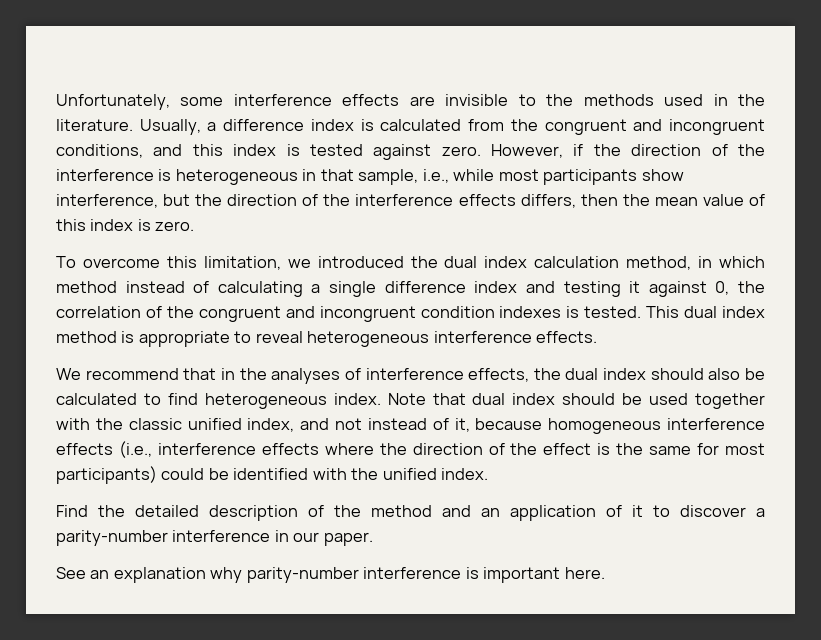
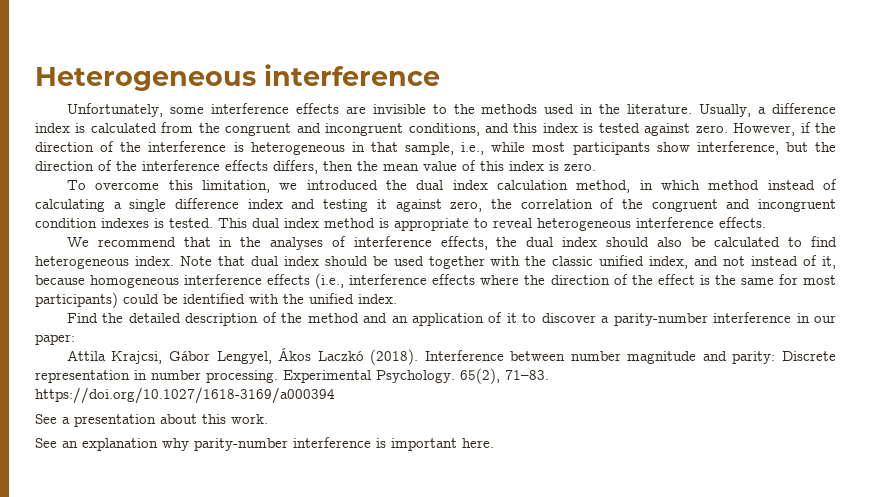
(56, 102) none -> [35,64,440,91] Heterogeneous interference //
[715,281,730,295] 0, -> [450,201,483,212] zero,
[323,532,373,546] paper. -> [35,334,75,345] [66,348,836,365] [35,368,549,384] [35,387,335,404] [35,414,268,427] paper: // Attila Krajcsi, Gábor Lengyel, Ákos Laczkó (2018). Interference between number magnitude and parity: Discrete representation in number processing. Experimental Psychology. 65(2), 71–83. https://doi.org/10.1027/1618-3169/a000394 // See a presentation about this work.

